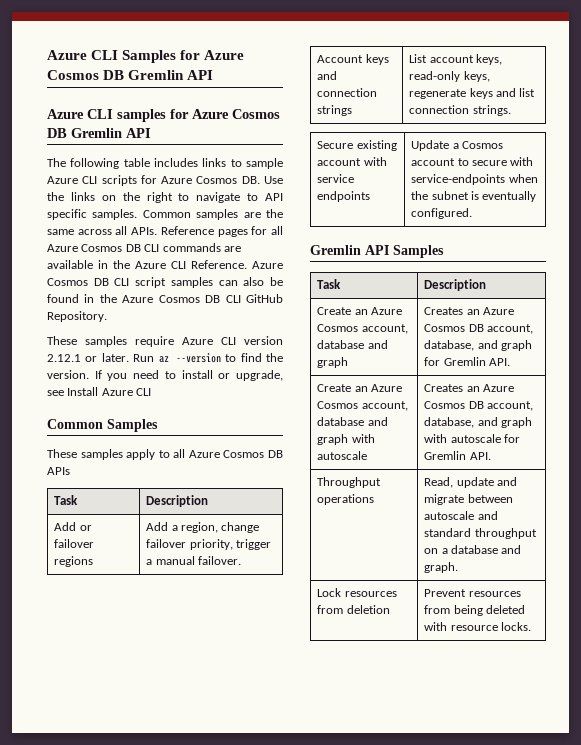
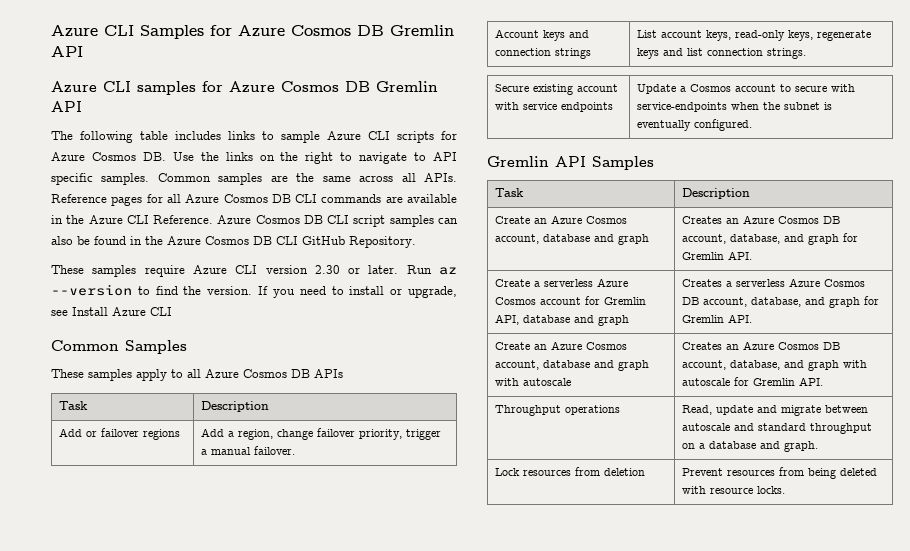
[47,354,81,362] 2.12.1 -> [314,265,340,274] 2.30
(511, 362) none -> [495,278,629,287] [495,296,647,305] [495,314,630,326] [682,278,866,287] [682,296,880,308] [682,314,753,323] // Create a serverless Azure Cosmos account for Gremlin API, database and graph | Creates a serverless Azure Cosmos DB account, database, and graph for Gremlin API.

